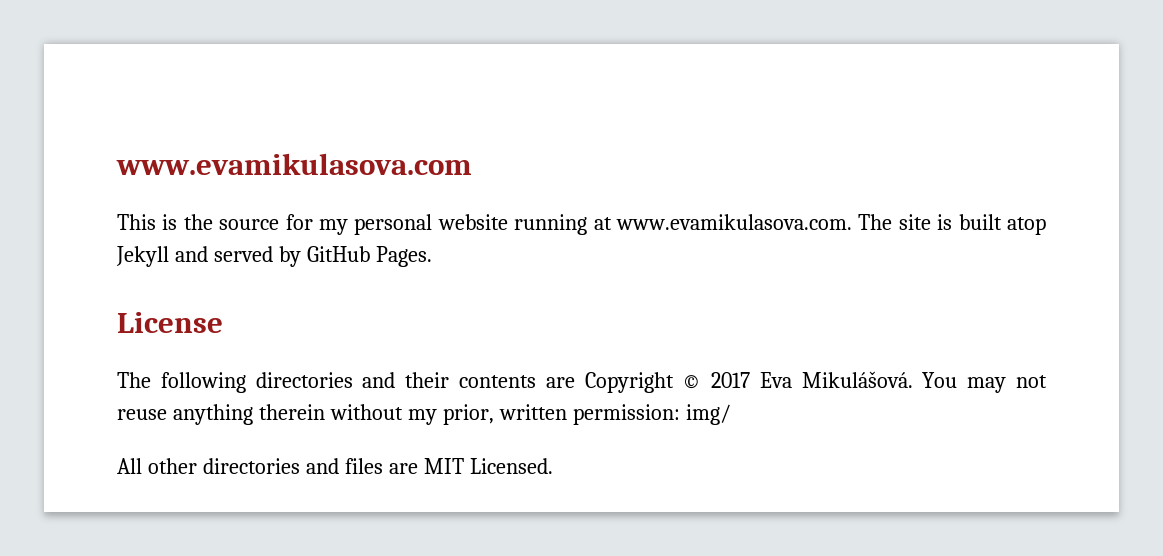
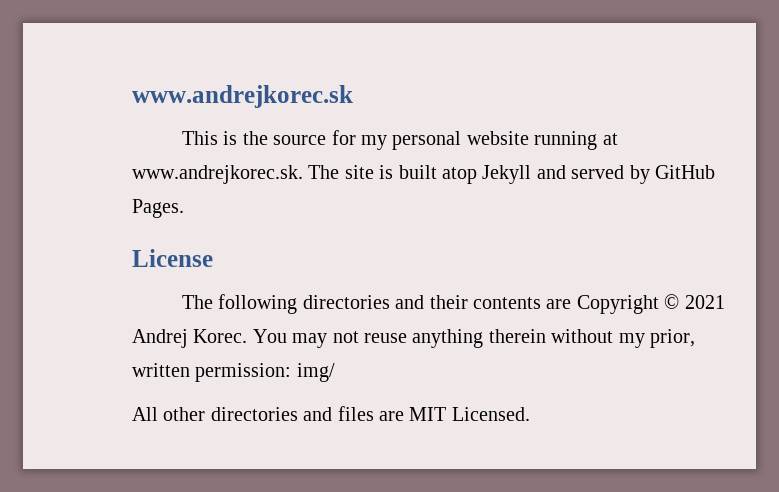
[116,153,472,175] www.evamikulasova.com -> [132,85,353,108] www.andrejkorec.sk
[615,214,852,230] www.evamikulasova.com. -> [132,165,303,184] www.andrejkorec.sk.
[711,371,913,388] 2017 Eva Mikulášová. -> [684,295,725,309] [132,329,248,348] 2021 Andrej Korec.

